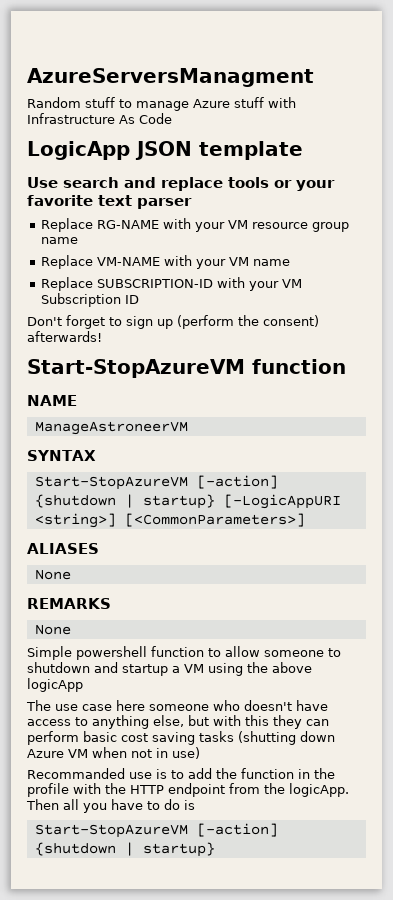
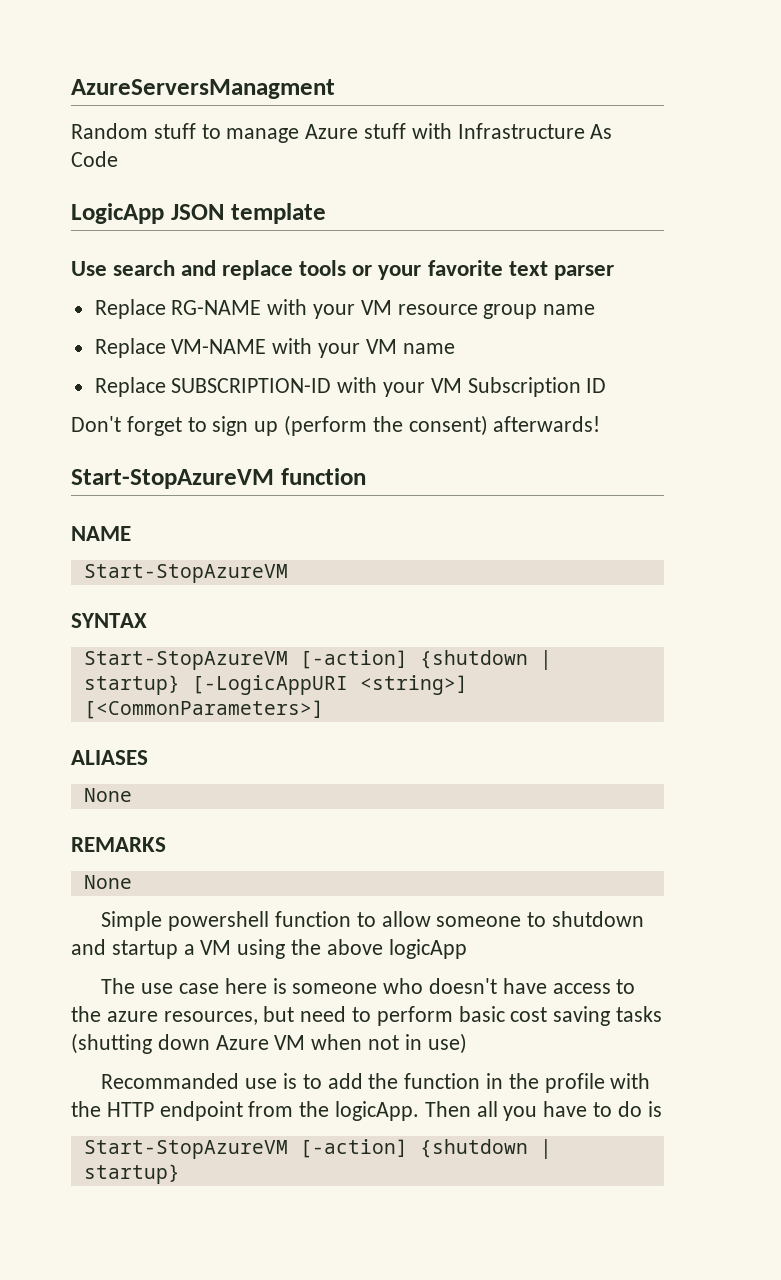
[34,421,188,435] ManageAstroneerVM -> [83,564,288,583] Start-StopAzureVM
(145, 705) none -> [272,978,287,994] is
[92,715,329,729] anything else, but with this they can -> [71,1006,372,1025] the azure resources, but need to

